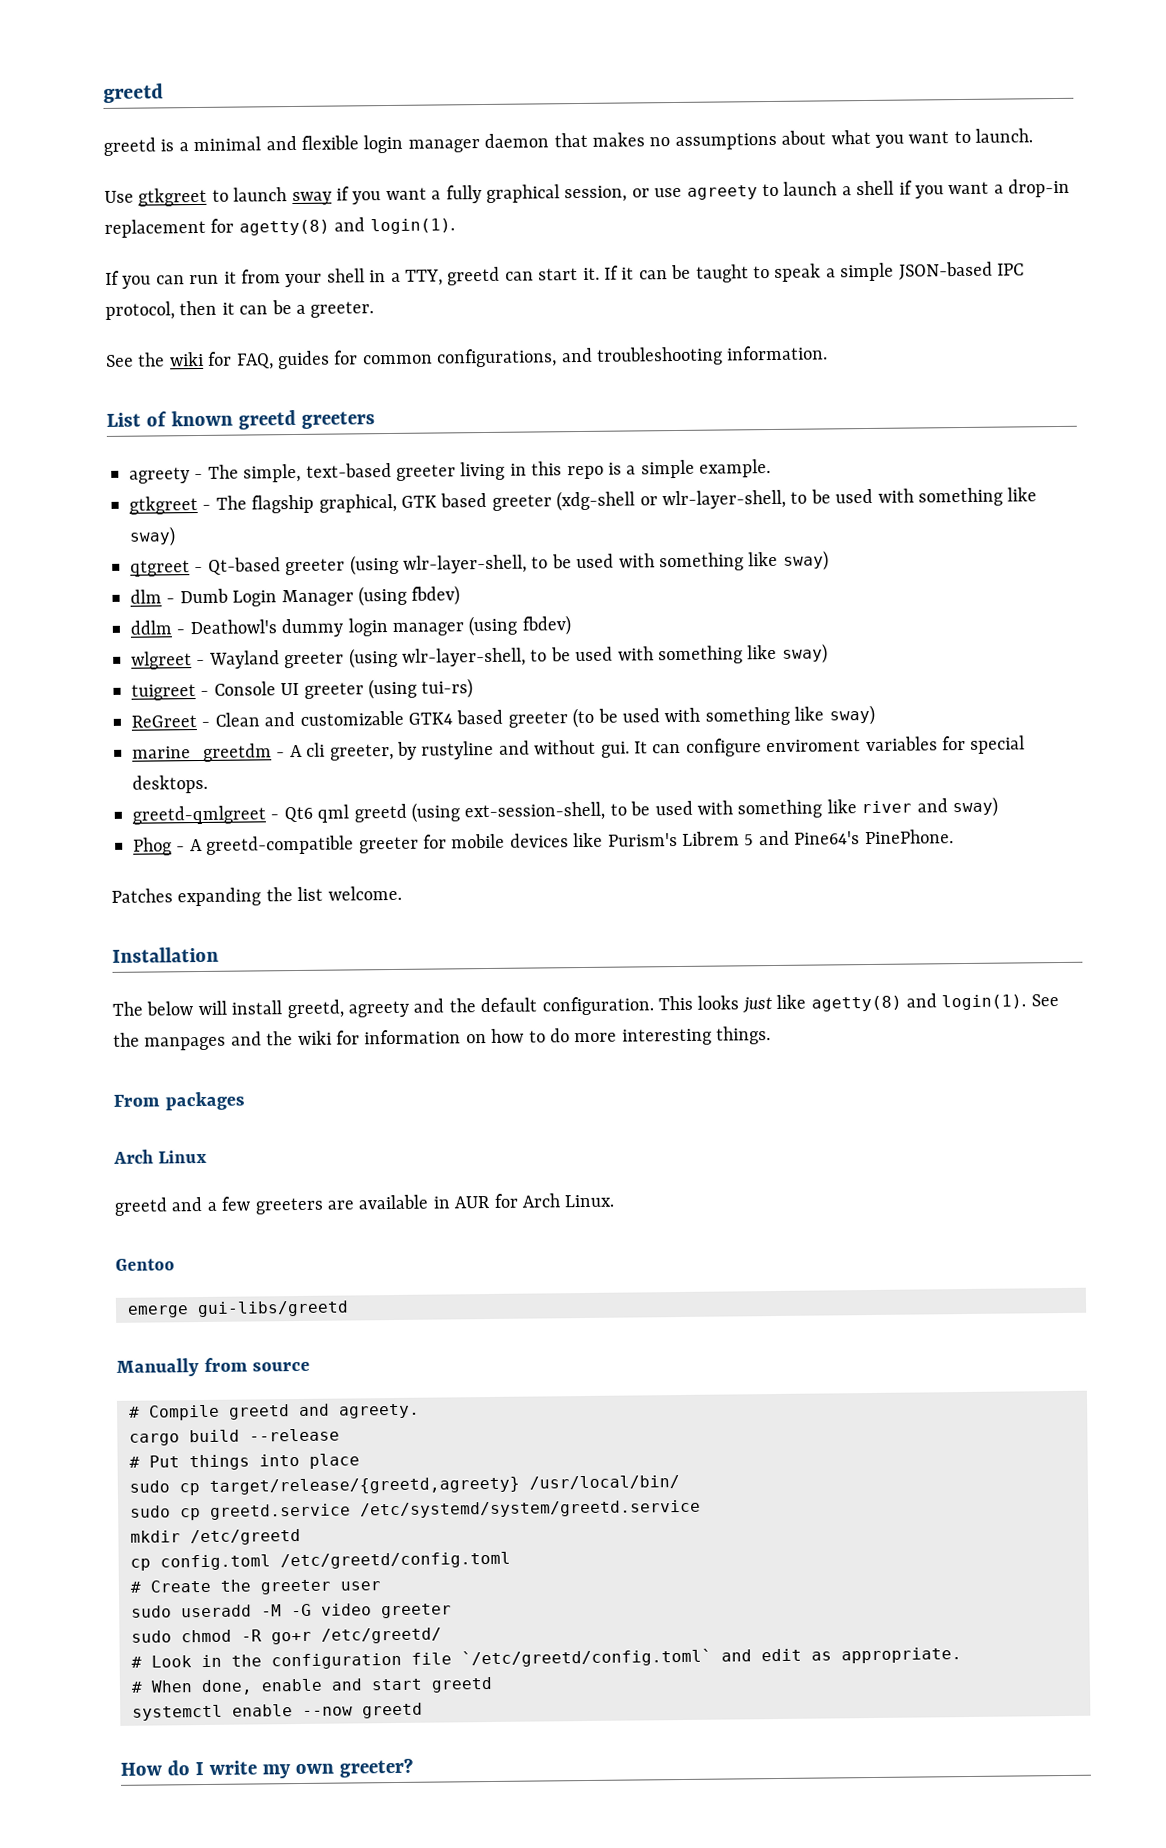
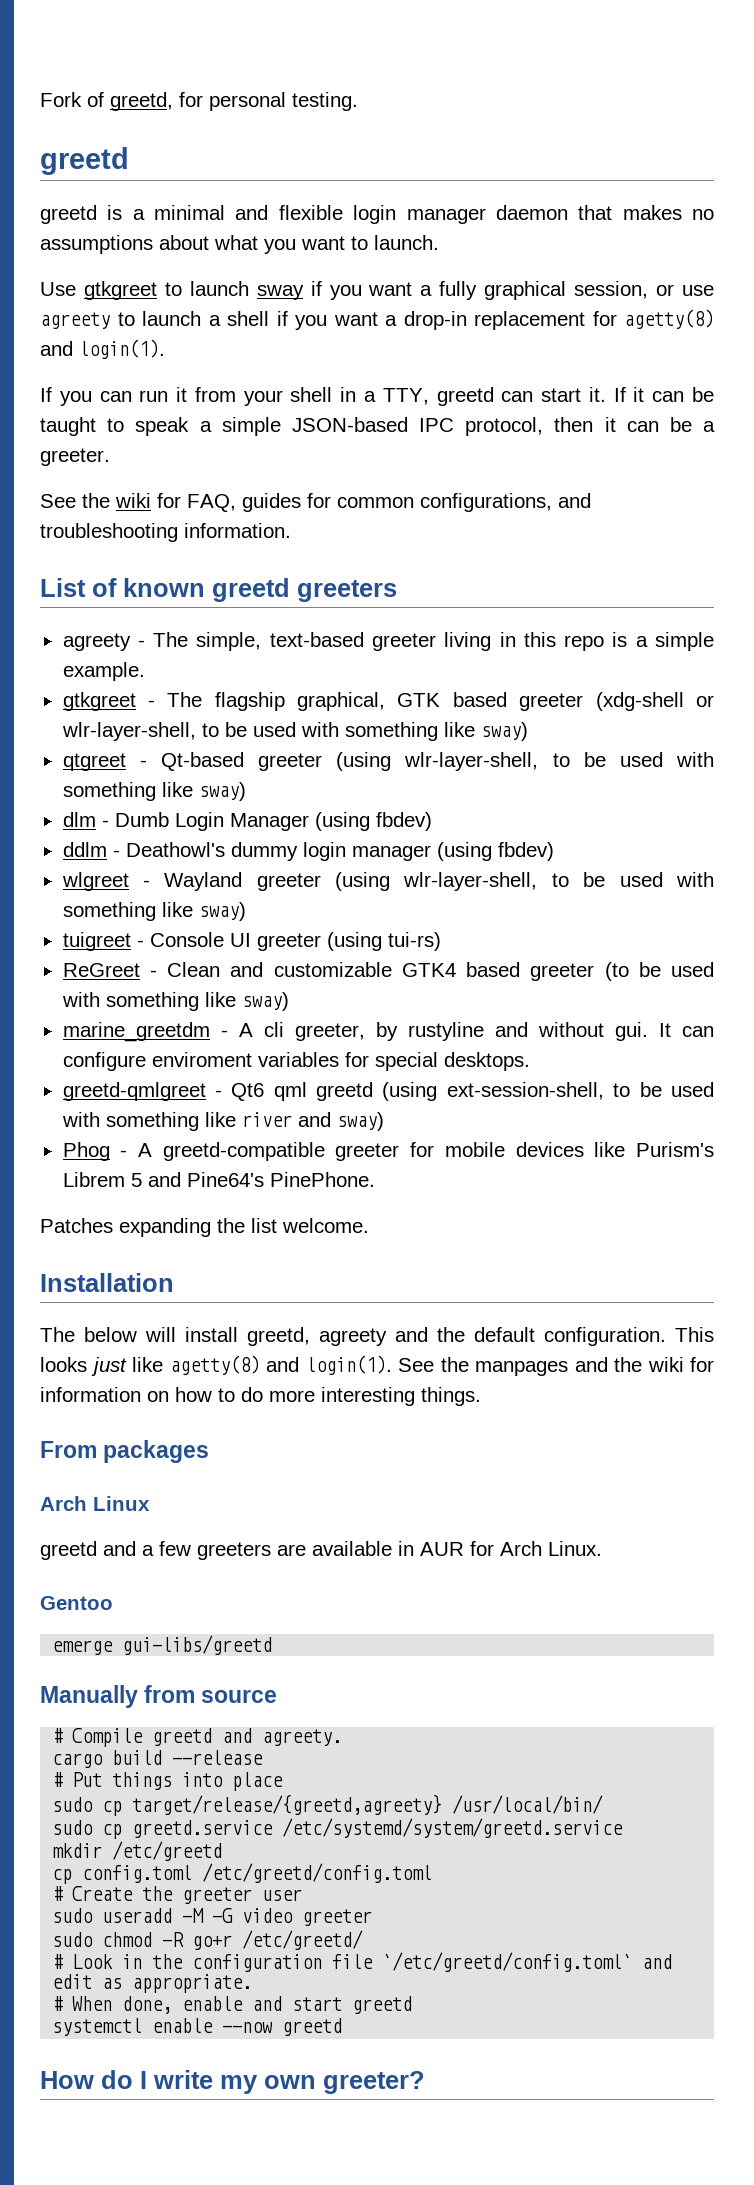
(103, 93) none -> [40,92,358,111] Fork of greetd, for personal testing. //

